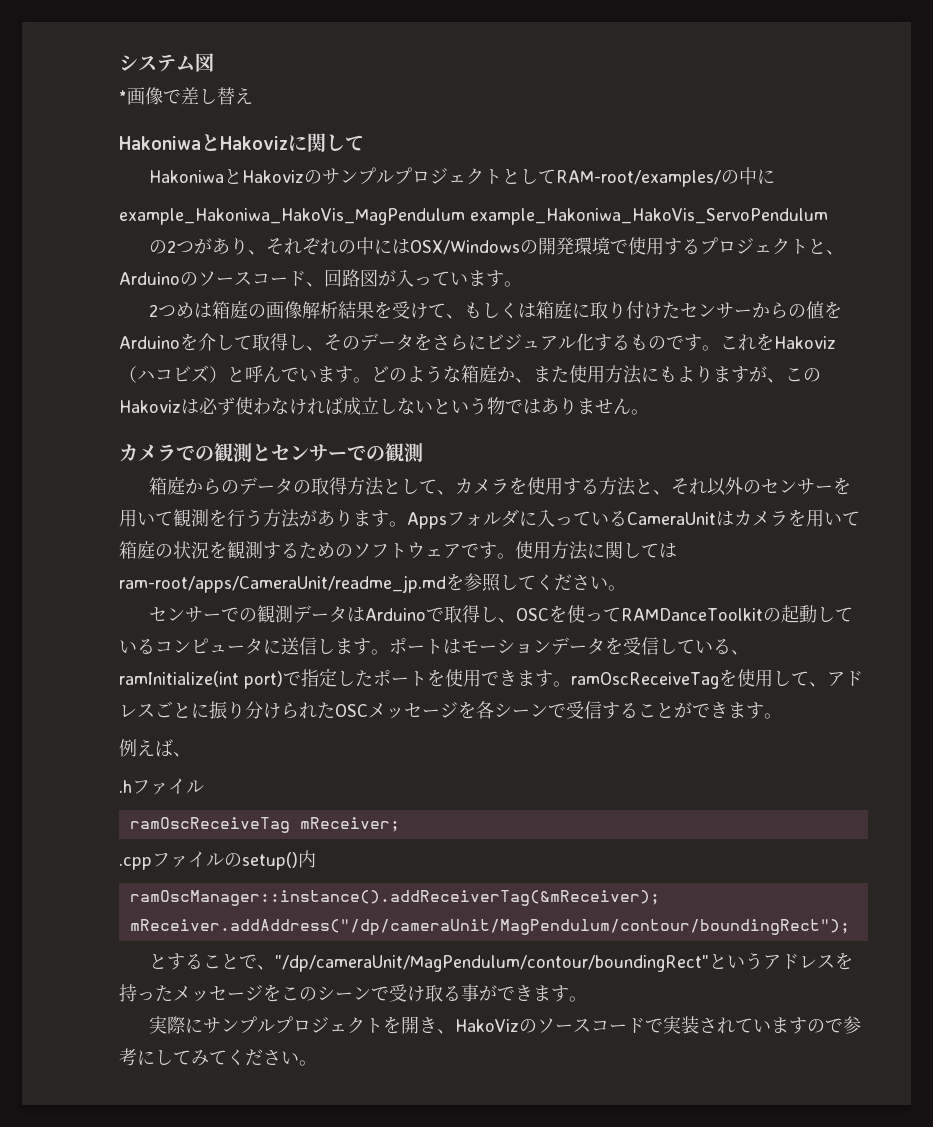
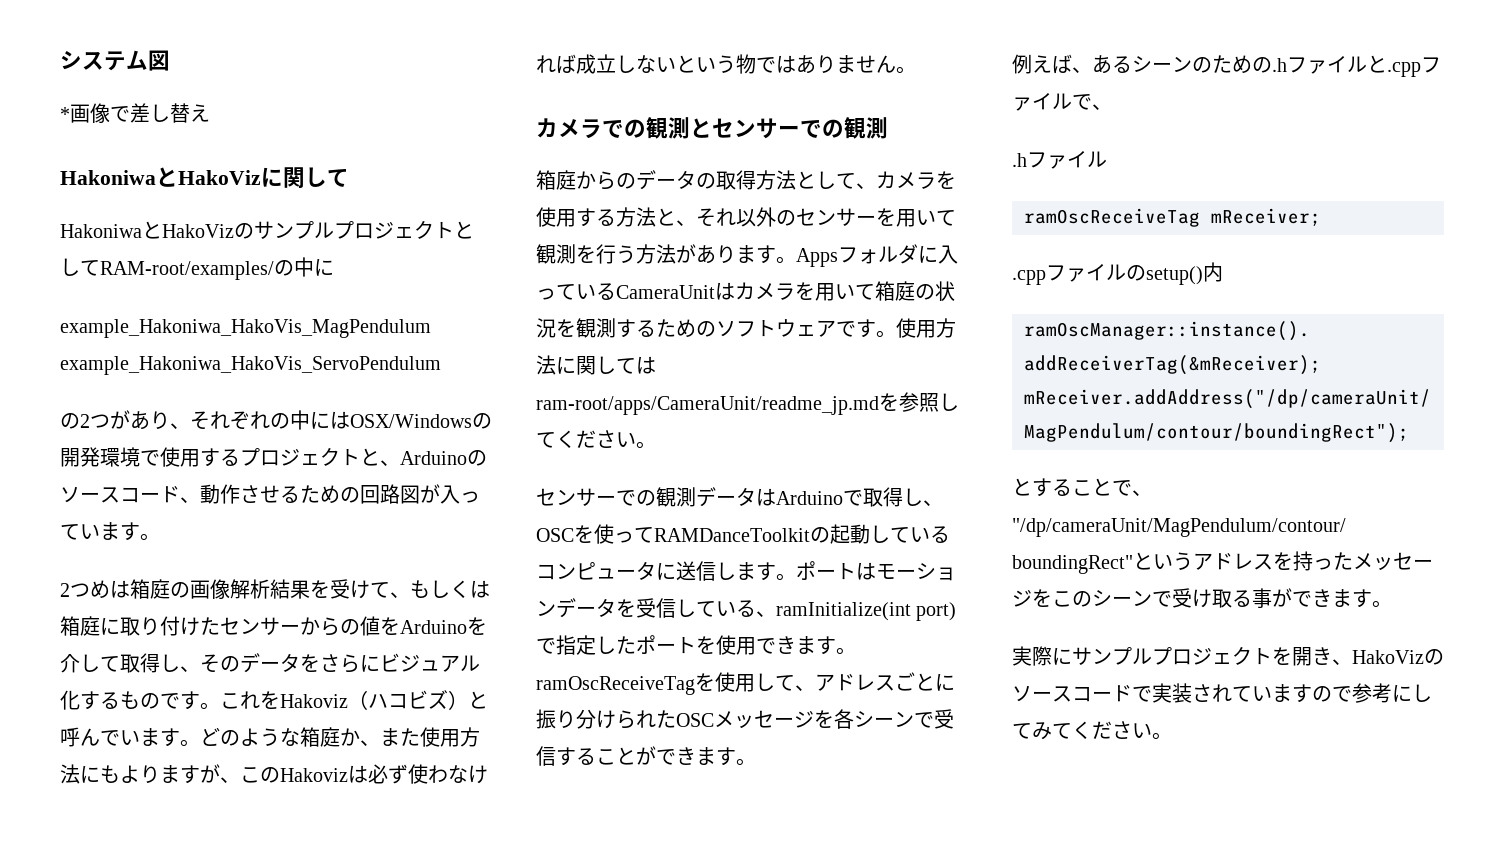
[220,136,288,150] Hakoviz -> [178,170,261,185] HakoViz
[241,170,304,183] Hakoviz -> [162,224,234,238] HakoViz
(324, 284) none -> [200,484,360,504] 動作させるための
(191, 754) none -> [1092,55,1441,77] [1012,93,1112,111] あるシーンのための.hファイルと.cppファイルで、

